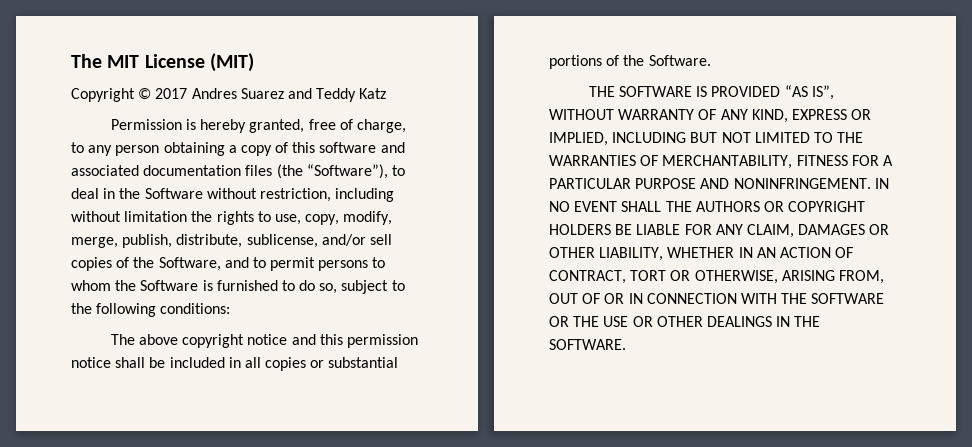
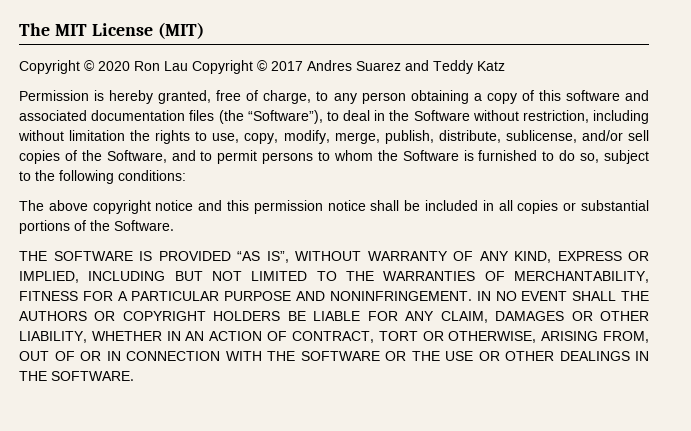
(152, 93) none -> [98,60,268,74] 2020 Ron Lau Copyright ©

